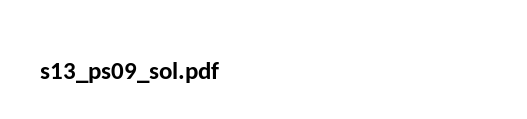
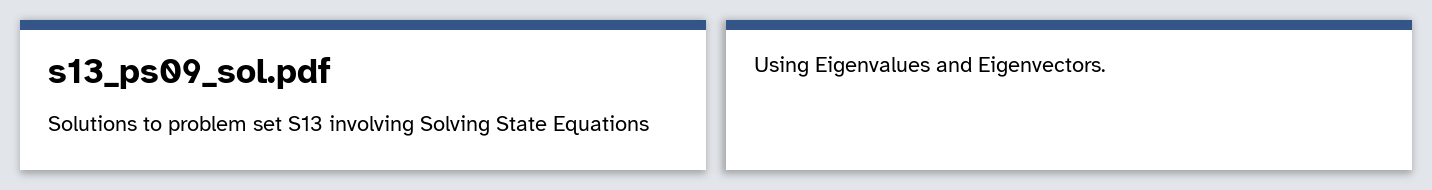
(219, 72) none -> [48,115,649,136] [754,56,1106,77] // Solutions to problem set S13 involving Solving State Equations Using Eigenvalues and Eigenvectors.

